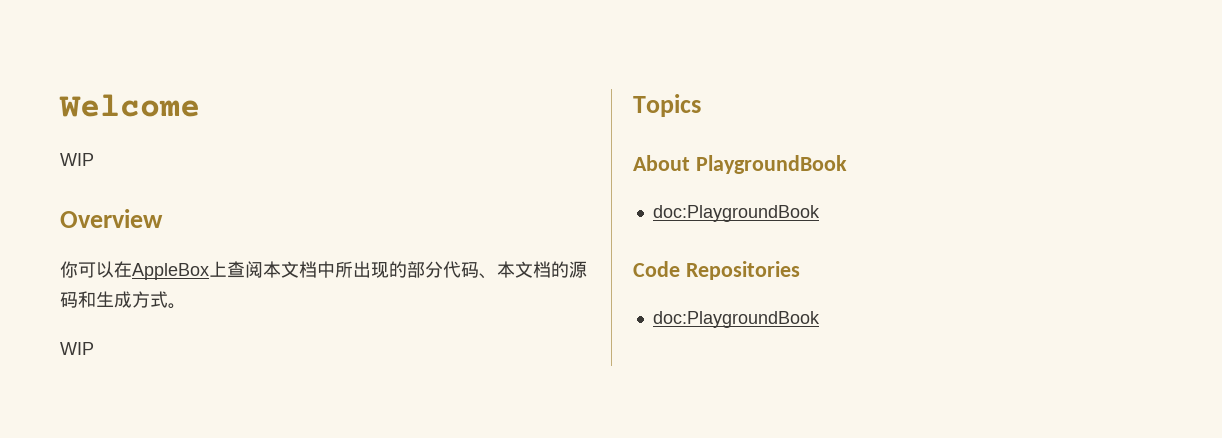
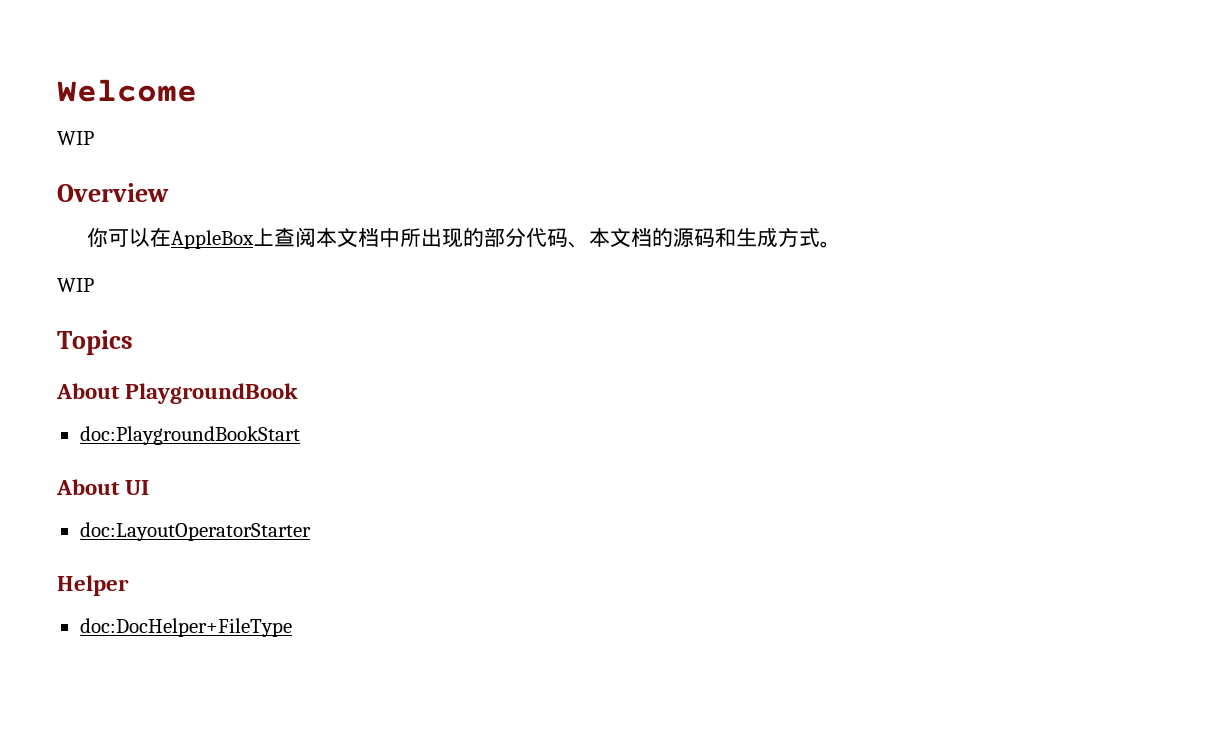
[652,205,820,222] [633,261,800,280] [652,311,820,328] doc:PlaygroundBook // Code Repositories // doc:PlaygroundBook -> [79,426,300,445] [56,479,150,495] [79,522,311,541] [57,575,129,596] [79,618,292,637] doc:PlaygroundBookStart // About UI // doc:LayoutOperatorStarter // Helper // doc:DocHelper+FileType

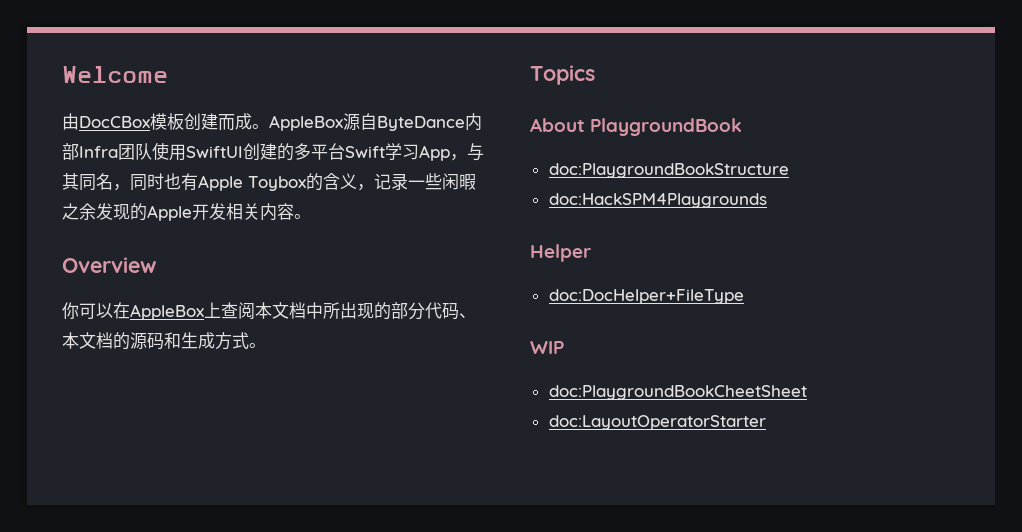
[57,131,94,145] WIP -> [62,113,482,131] [62,142,484,161] [62,173,476,191] [62,203,311,221] 由DocCBox模板创建而成。AppleBox源自ByteDance内部Infra团队使用SwiftUI创建的多平台Swift学习App，与其同名，同时也有Apple Toybox的含义，记录一些闲暇之余发现的Apple开发相关内容。
[57,278,94,292] // WIP -> (266, 345) none
[79,426,300,445] [56,479,150,495] [79,522,311,541] doc:PlaygroundBookStart // About UI // doc:LayoutOperatorStarter -> [548,163,789,178] [548,193,767,208] doc:PlaygroundBookStructure // doc:HackSPM4Playgrounds
(292, 627) none -> [530,341,564,354] [548,385,807,400] [548,415,766,430] // WIP // doc:PlaygroundBookCheetSheet // doc:LayoutOperatorStarter

